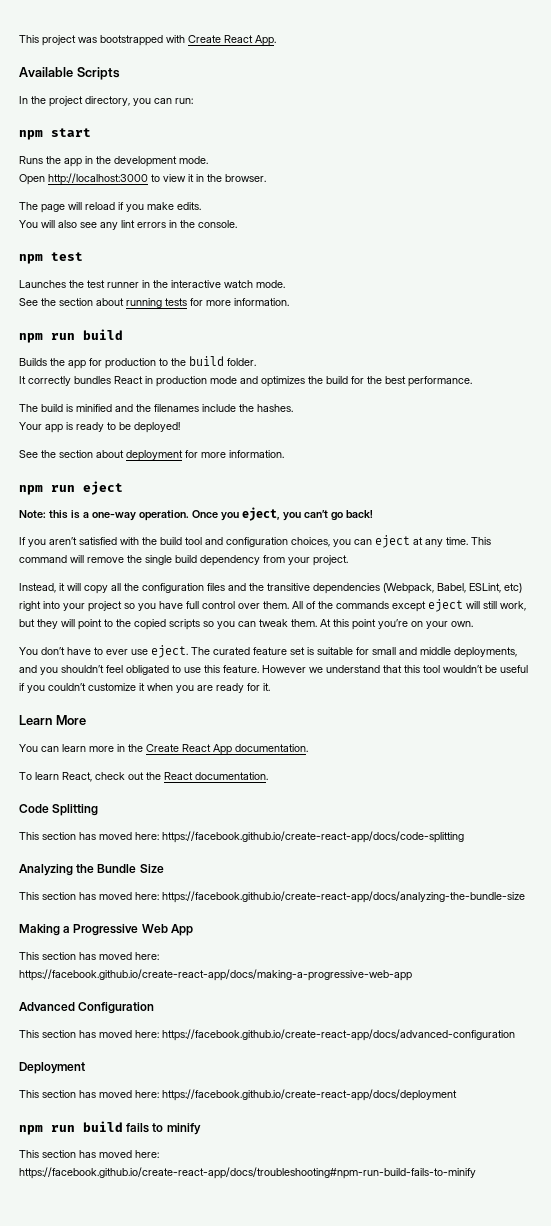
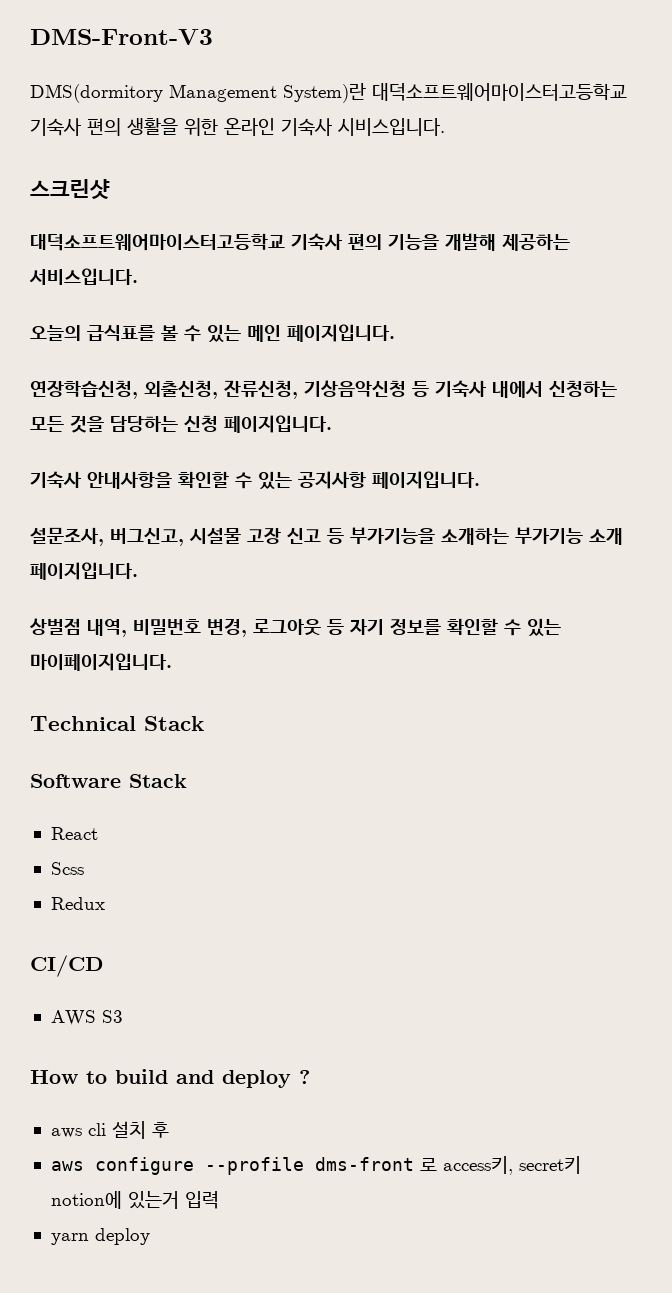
[19,35,276,46] [19,67,120,80] [19,96,193,107] [19,128,91,140] [19,156,208,167] [19,173,266,185] [19,202,201,213] [19,220,237,230] [19,252,83,264] [19,280,285,288] [19,298,289,308] [19,329,123,343] [19,356,256,369] [19,376,472,387] [19,404,293,412] [19,422,180,433] [19,450,284,461] [19,481,123,495] [19,507,373,521] [19,535,491,548] [19,555,348,566] [19,583,522,594] [19,599,526,612] [19,619,473,630] [19,645,517,658] [19,665,528,675] [19,683,270,693] [19,715,86,725] [19,744,308,755] [19,772,268,782] [19,804,99,816] [19,831,464,843] [19,864,164,876] [19,891,525,903] [19,924,193,936] [19,952,159,960] [19,969,412,981] [19,1002,155,1014] [19,1029,515,1041] [19,1062,85,1074] [19,1089,457,1101] [19,1121,201,1135] [19,1150,159,1158] [19,1167,476,1179] This project was bootstrapped with Create React App. // Available Scripts // In the project directory, you can run: // npm start // Runs the app in the development mode. // Open http://localhost:3000 to view it in the browser. // The page will reload if you make edits. // You will also see any lint errors in the console. // npm test // Launches the test runner in the interactive watch mode. // See the section about running tests for more information. // npm run build // Builds the app for production to the build folder. // It correctly bundles React in production mode and optimizes the build for the best performance. // The build is minified and the filenames include the hashes. // Your app is ready to be deployed! // See the section about deployment for more information. // npm run eject // Note: this is a one-way operation. Once you eject, you can’t go back! // If you aren’t satisfied with the build tool and configuration choices, you can eject at any time. This command will remove the single build dependency from your project. // Instead, it will copy all the configuration files and the transitive dependencies (Webpack, Babel, ESLint, etc) right into your project so you have full control over them. All of the commands except eject will still work, but they will point to the copied scripts so you can tweak them. At this point you’re on your own. // You don’t have to ever use eject. The curated feature set is suitable for small and middle deployments, and you shouldn’t feel obligated to use this feature. However we understand that this tool wouldn’t be useful if you couldn’t customize it when you are ready for it. // Learn More // You can learn more in the Create React App documentation. // To learn React, check out the React documentation. // Code Splitting // This section has moved here: https://facebook.github.io/create-react-app/docs/code-splitting // Analyzing the Bundle Size // This section has moved here: https://facebook.github.io/create-react-app/docs/analyzing-the-bundle-size // Making a Progressive Web App // This section has moved here: https://facebook.github.io/create-react-app/docs/making-a-progressive-web-app // Advanced Configuration // This section has moved here: https://facebook.github.io/create-react-app/docs/advanced-configuration // Deployment // This section has moved here: https://facebook.github.io/create-react-app/docs/deployment // npm run build fails to minify // This section has moved here: https://facebook.github.io/create-react-app/docs/troubleshooting#npm-run-build-fails-to-minify -> [30,29,213,45] [30,83,627,103] [30,118,445,136] [30,179,110,199] [30,233,570,251] [29,268,138,285] [30,324,395,342] [30,380,617,399] [30,415,332,433] [30,471,480,489] [30,527,623,546] [30,562,138,580] [29,618,561,637] [30,653,172,671] [30,716,204,731] [30,774,187,788] [50,827,98,840] [50,862,84,875] [50,897,105,910] [30,955,104,977] [50,1010,123,1026] [30,1069,310,1088] [50,1121,169,1139] [50,1156,581,1175] [50,1191,219,1209] [50,1228,150,1245] DMS-Front-V3 // DMS(dormitory Management System)란 대덕소프트웨어마이스터고등학교 기숙사 편의 생활을 위한 온라인 기숙사 시비스입니다. // 스크린샷 // 대덕소프트웨어마이스터고등학교 기숙사 편의 기능을 개발해 제공하는 서비스입니다. // 오늘의 급식표를 볼 수 있는 메인 페이지입니다. // 연장학습신청, 외출신청, 잔류신청, 기상음악신청 등 기숙사 내에서 신청하는 모든 것을 담당하는 신청 페이지입니다. // 기숙사 안내사항을 확인할 수 있는 공지사항 페이지입니다. // 설문조사, 버그신고, 시설물 고장 신고 등 부가기능을 소개하는 부가기능 소개 페이지입니다. // 상벌점 내역, 비밀번호 변경, 로그아웃 등 자기 정보를 확인할 수 있는 마이페이지입니다. // Technical Stack // Software Stack // React // Scss // Redux // CI/CD // AWS S3 // How to build and deploy ? // aws cli 설치 후 // aws configure --profile dms-front 로 access키, secret키 notion에 있는거 입력 // yarn deploy

